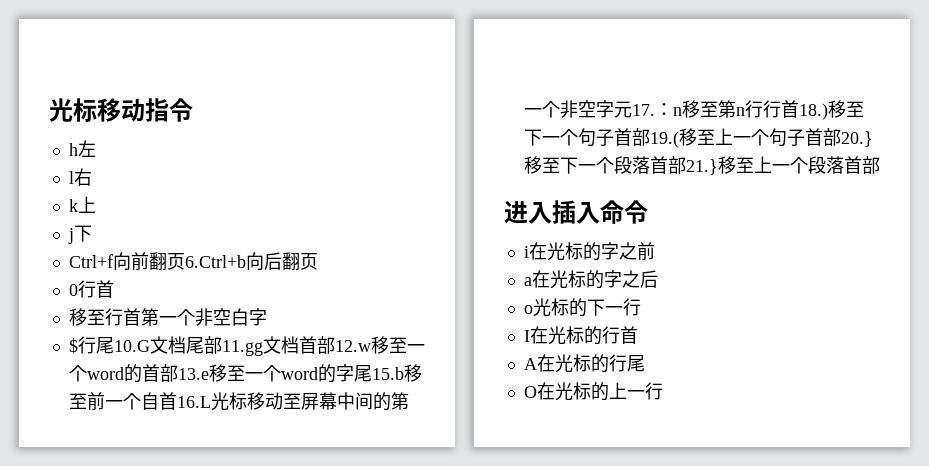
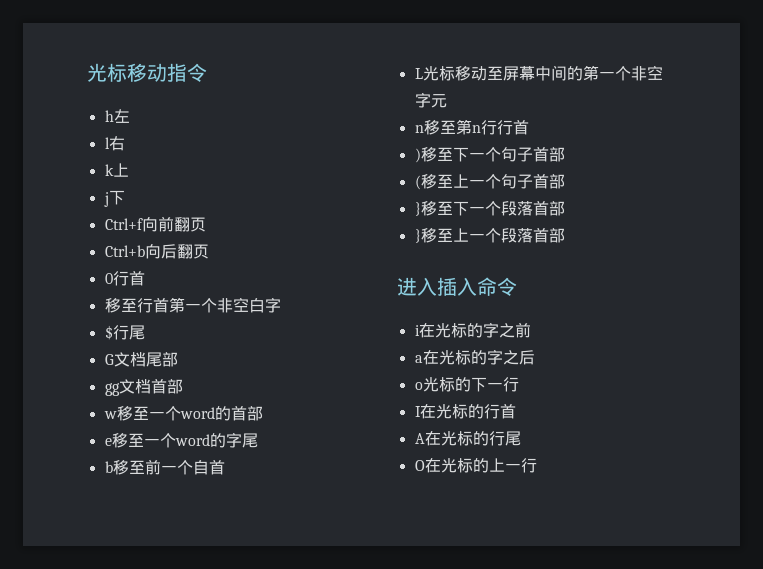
[184,255,246,268] 6.Ctrl+b -> [104,245,145,257] // Ctrl+b
[113,340,150,352] 10.G -> [104,354,114,365] // G
[221,340,263,356] 11.gg -> [104,383,120,396] // gg
[334,340,371,352] 12.w -> [103,411,117,419] // w
[177,368,209,380] 13.e -> [104,438,112,446] // e
[371,367,404,380] 15.b -> [104,461,113,473] // b
[176,396,211,408] 16.L -> [414,68,423,79] // L
[631,103,673,116] 17.： -> (447, 101) //
[798,103,828,120] 18.) -> [414,148,421,163] // )
[649,131,679,148] 19.( -> [414,175,421,190] // (
[840,131,873,147] 20.} -> [414,202,421,216] // }
[685,159,718,175] 21.} -> [414,229,421,243] // }

